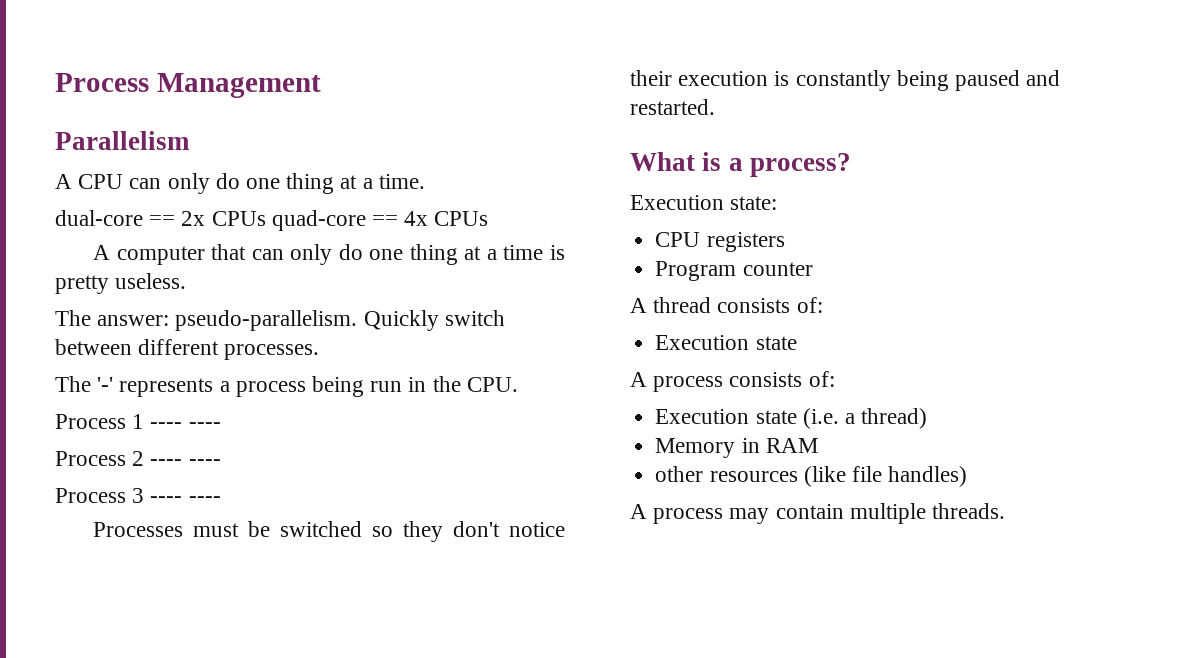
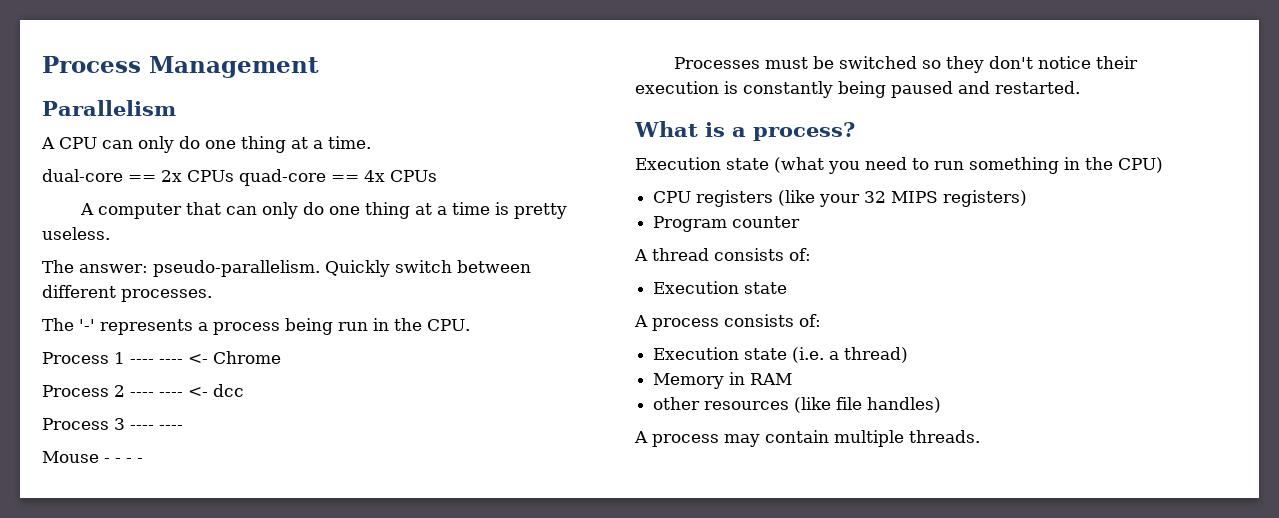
(221, 425) none -> [188,351,281,364] <- Chrome
(221, 462) none -> [188,384,244,397] <- dcc
(221, 499) none -> [42,451,143,463] // Mouse - - - -
[730,196,778,210] [655,232,785,252] state: // CPU registers -> [726,157,1163,174] [653,190,1028,207] state (what you need to run something in the CPU) // CPU registers (like your 32 MIPS registers)

